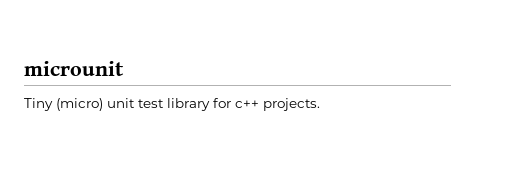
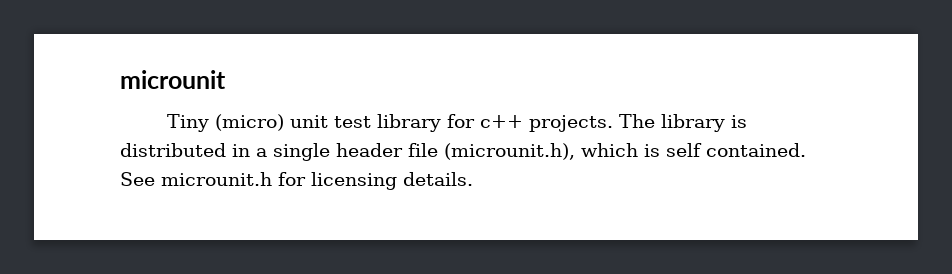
(320, 104) none -> [618,114,747,132] [120,143,806,161] [120,172,473,190] The library is distributed in a single header file (microunit.h), which is self contained. See microunit.h for licensing details.

